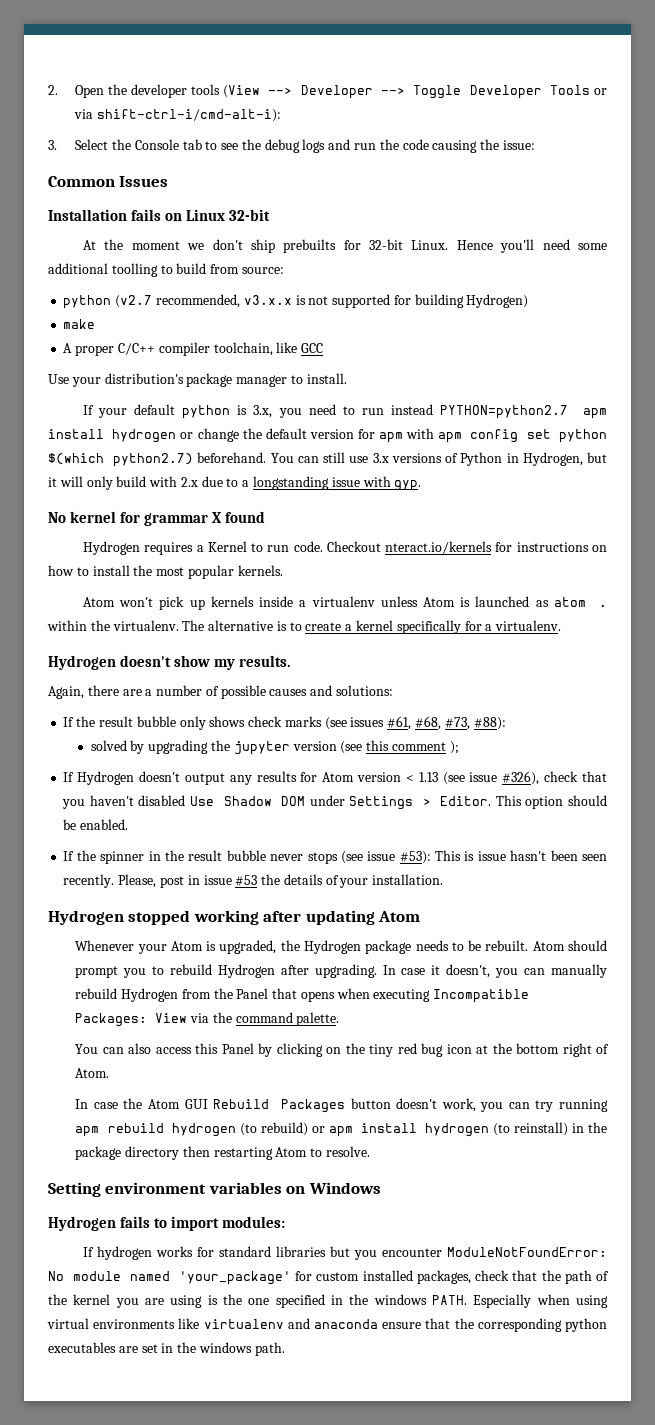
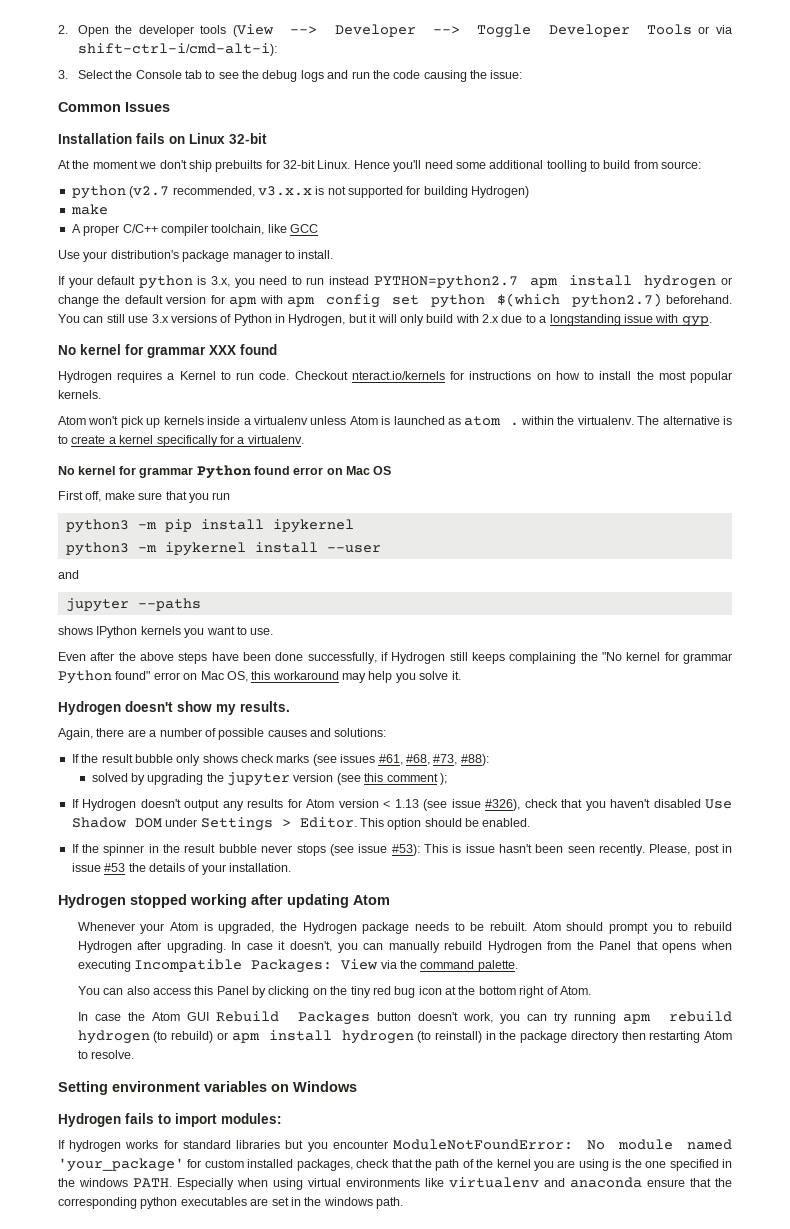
[212,512,223,523] X -> [209,345,236,355] XXX
(562, 625) none -> [58,465,392,479] [58,491,231,503] [65,519,354,533] [65,542,381,556] [58,570,79,579] [65,598,201,612] [58,626,274,638] [58,652,733,664] [58,670,461,684] // No kernel for grammar Python found error on Mac OS // First off, make sure that you run // python3 -m pip install ipykernel // python3 -m ipykernel install --user // and // jupyter --paths // shows IPython kernels you want to use. // Even after the above steps have been done successfully, if Hydrogen still keeps complaining the "No kernel for grammar Python found" error on Mac OS, this workaround may help you solve it.

